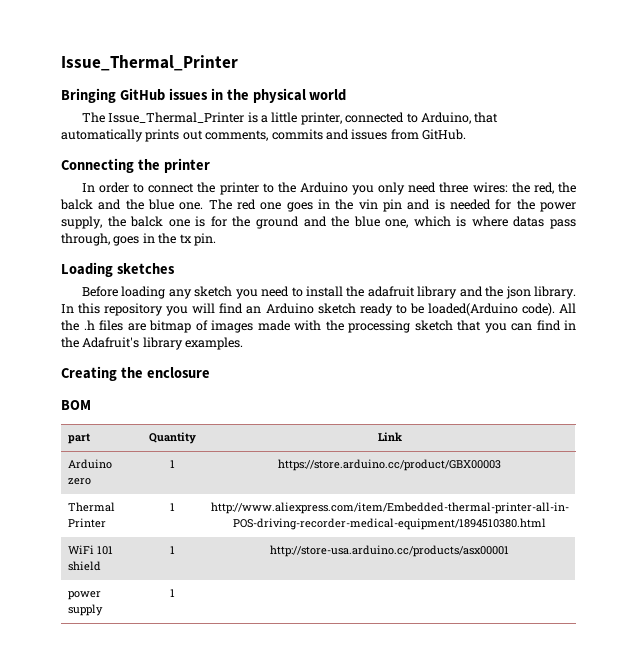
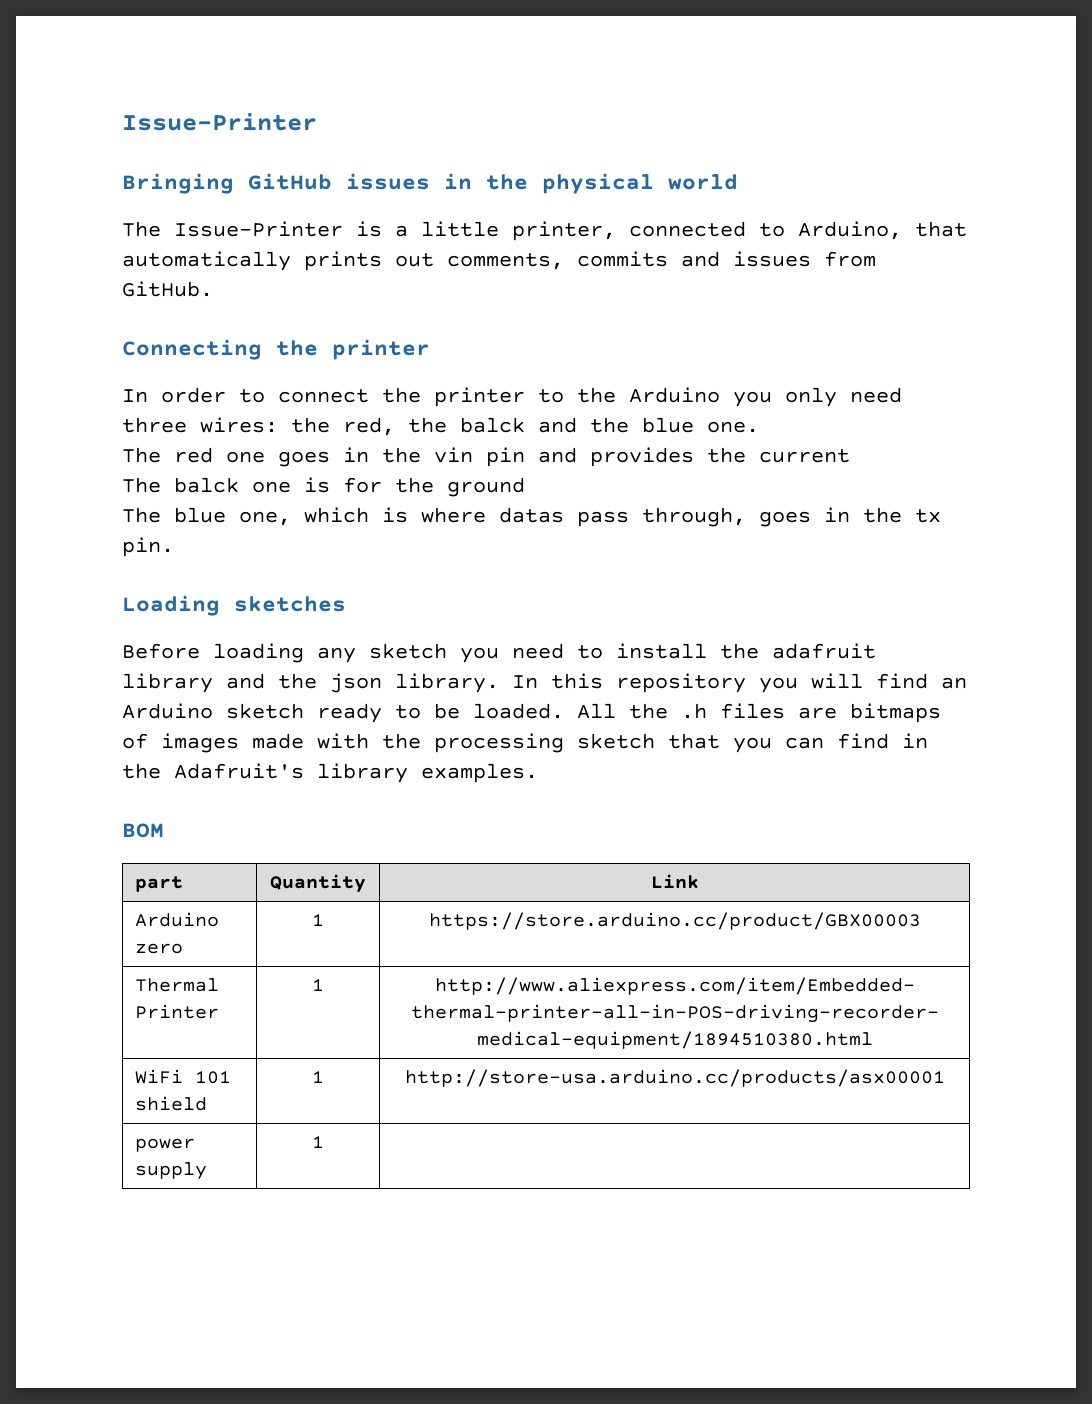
[61,55,238,71] Issue_Thermal_Printer -> [122,113,317,131] Issue-Printer
[108,112,245,123] Issue_Thermal_Printer -> [174,221,343,237] Issue-Printer
(204, 206) none -> (759, 427) //
[434,199,576,212] [61,216,126,229] is needed for the power supply, the -> [590,447,850,467] [122,477,161,493] provides the current // The
[303,216,350,227] and the -> [122,507,161,523] // The
[427,303,555,316] loaded(Arduino code). -> [473,703,564,719] loaded.
[149,320,191,333] bitmap -> [850,703,941,723] bitmaps
[61,366,210,381] // Creating the enclosure -> (538, 773) none

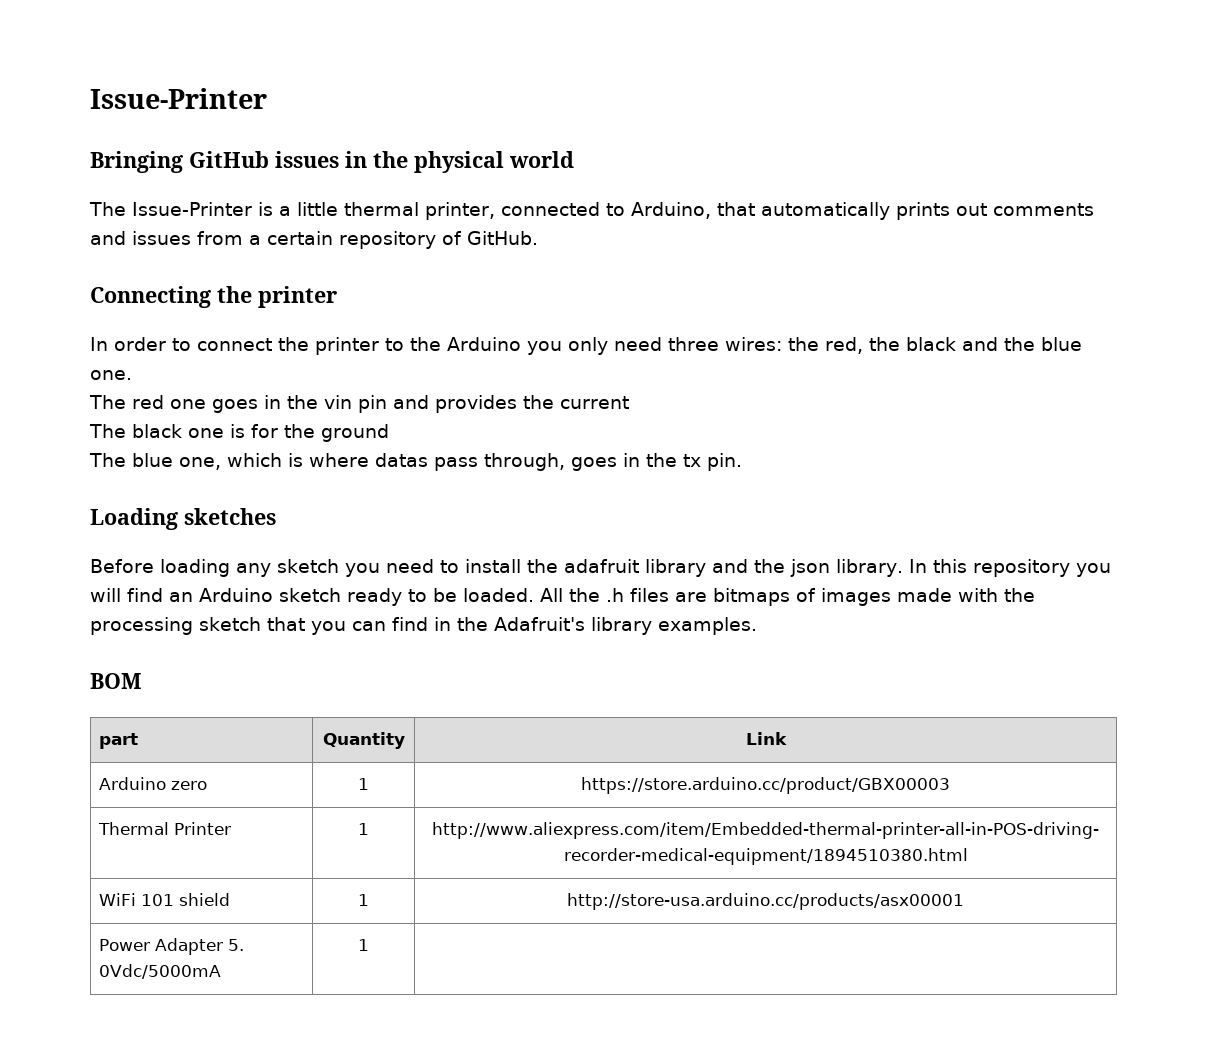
(499, 229) none -> [344,202,419,216] thermal
[447,251,668,270] comments, commits -> [993,203,1094,216] comments
(876, 259) none -> [249,231,462,249] a certain repository of
[460,417,525,433] balck -> [906,337,956,351] black
[174,477,239,493] balck -> [132,424,182,438] black
[135,1138,196,1152] [135,1162,208,1180] power supply -> [99,938,245,955] [99,964,222,979] Power Adapter 5. 0Vdc/5000mA

